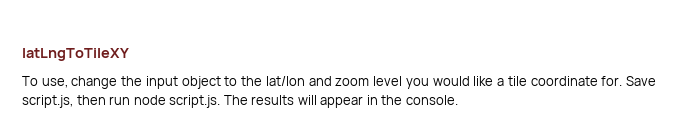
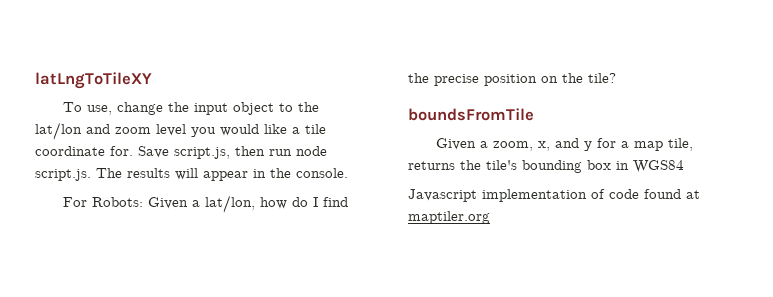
(458, 100) none -> [62,195,348,213] [408,73,616,86] [408,108,534,121] [435,138,693,151] [408,160,684,173] [408,189,700,202] [408,211,490,224] // For Robots: Given a lat/lon, how do I find the precise position on the tile? // boundsFromTile // Given a zoom, x, and y for a map tile, returns the tile's bounding box in WGS84 // Javascript implementation of code found at maptiler.org

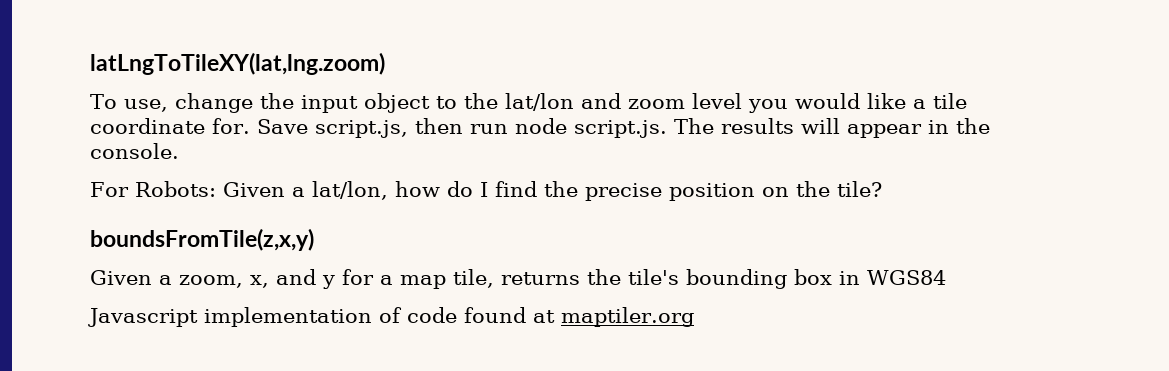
[35,72,152,89] latLngToTileXY -> [90,52,385,75] latLngToTileXY(lat,lng.zoom)
[408,108,534,121] boundsFromTile -> [90,228,314,251] boundsFromTile(z,x,y)

